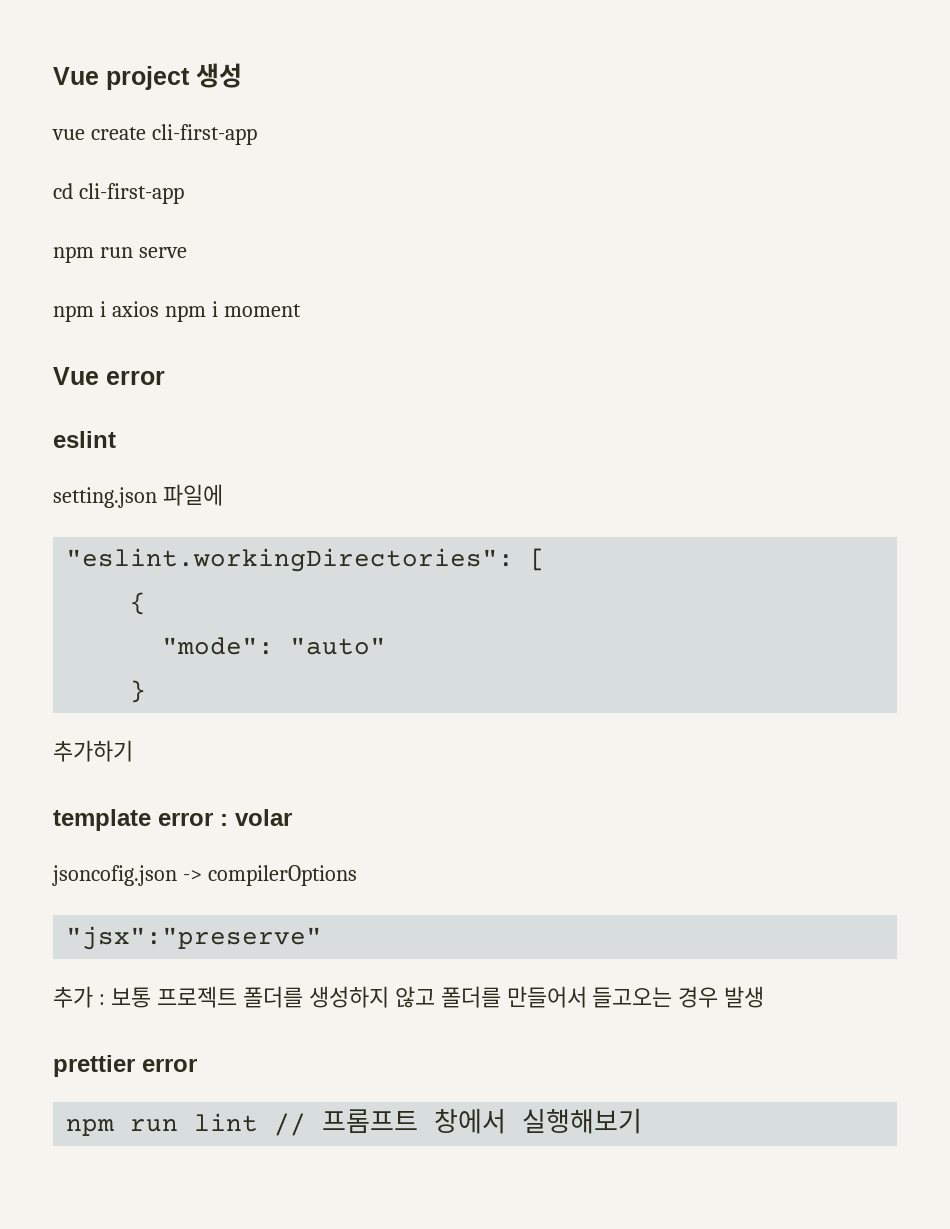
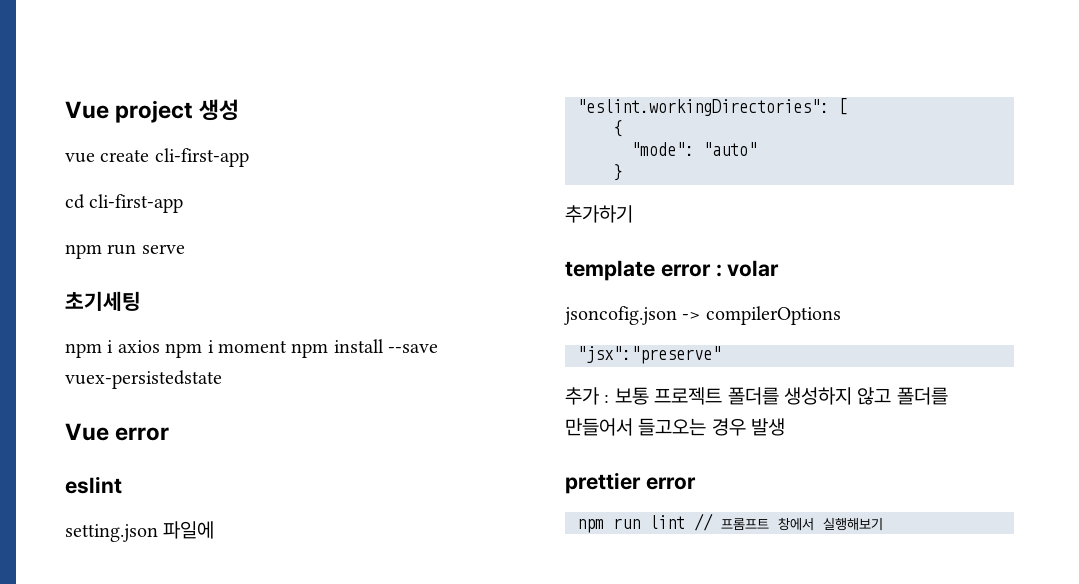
(187, 252) none -> [65,291,141,311] // 초기세팅
(301, 310) none -> [291,339,439,358] [65,370,222,389] npm install --save vuex-persistedstate

